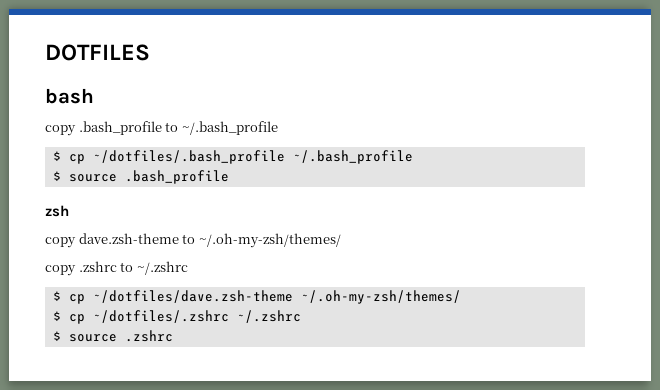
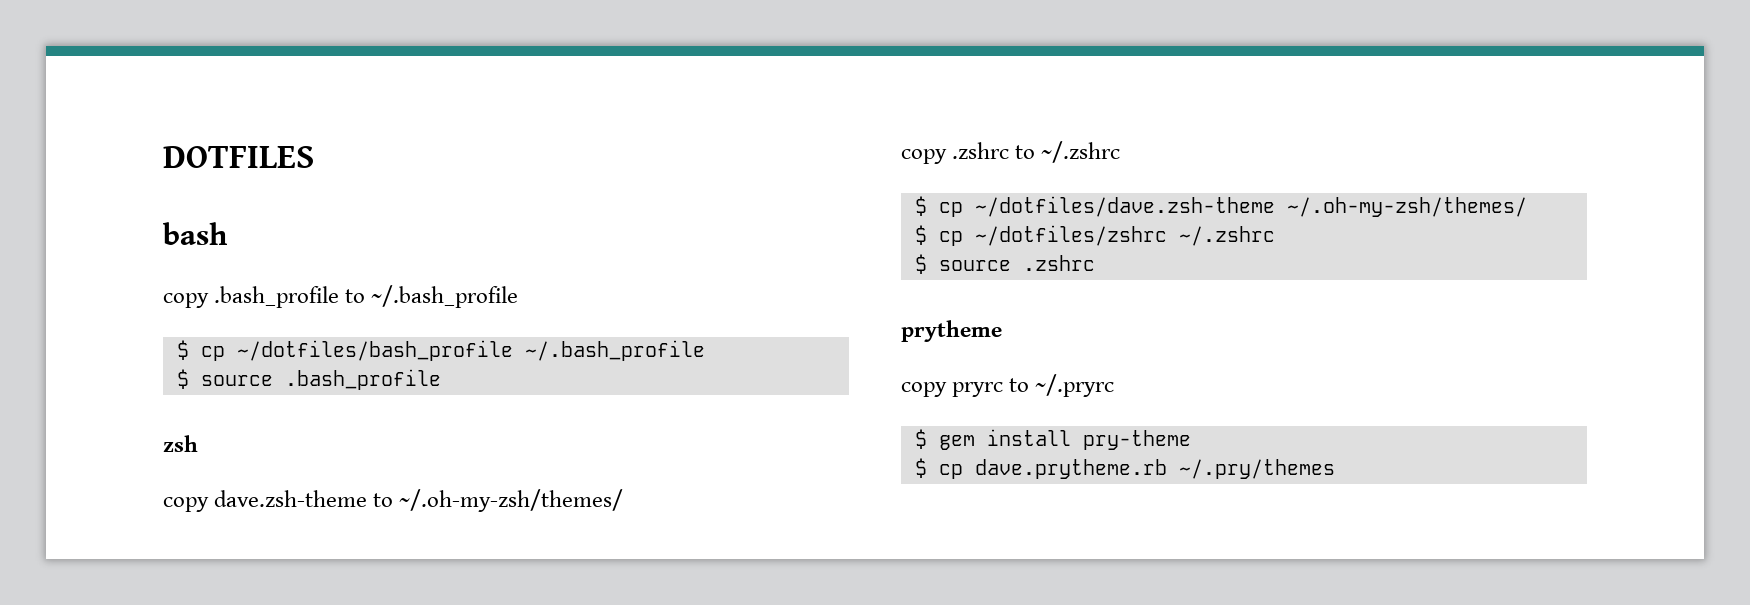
[92,150,285,164] ~/dotfiles/.bash_profile -> [236,340,513,361] ~/dotfiles/bash_profile
[92,310,229,323] ~/dotfiles/.zshrc -> [974,225,1167,246] ~/dotfiles/zshrc
(173, 336) none -> [901,320,1002,342] [901,374,1115,397] [914,429,1191,450] [914,458,1335,479] // prytheme // copy pryrc to ~/.pryrc // $ gem install pry-theme // $ cp dave.prytheme.rb ~/.pry/themes

